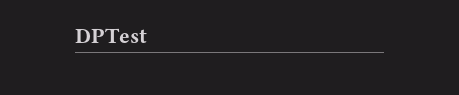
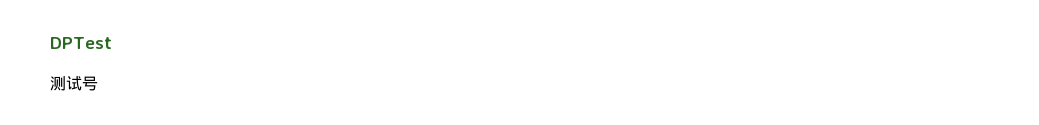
(147, 35) none -> [50,76,98,91] // 测试号

